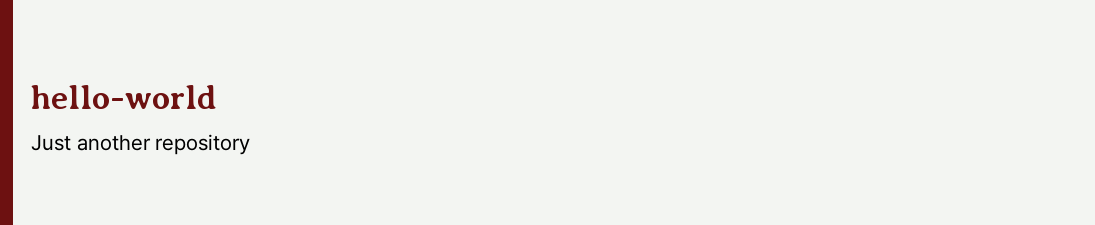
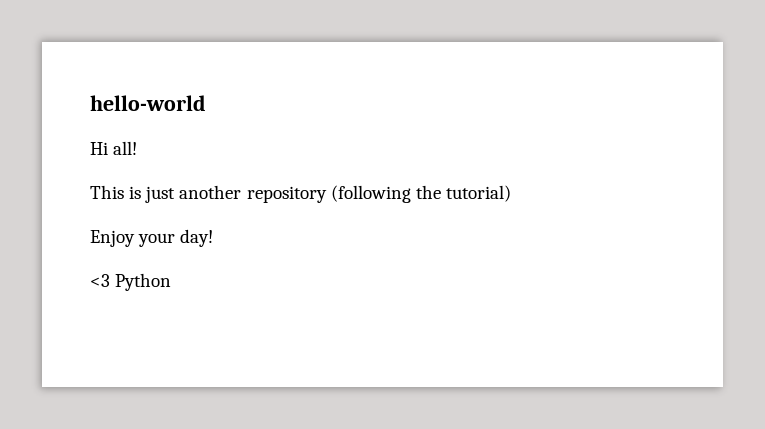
[31,134,251,155] Just another repository -> [90,141,138,155] [90,185,511,203] [90,229,214,247] [90,273,172,291] Hi all! // This is just another repository (following the tutorial) // Enjoy your day! // <3 Python

